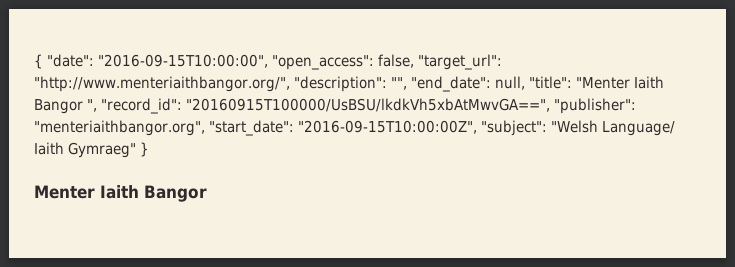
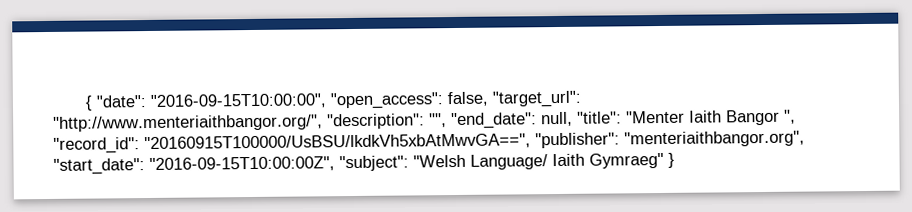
[34,185,207,202] // Menter Iaith Bangor -> (675, 160) none

